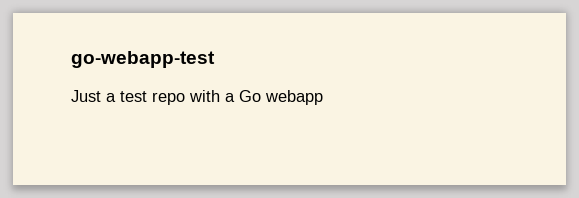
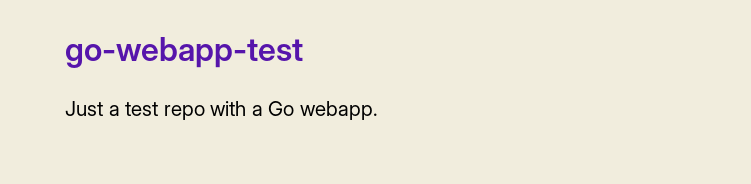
[265,90,323,105] webapp -> [299,101,378,120] webapp.

